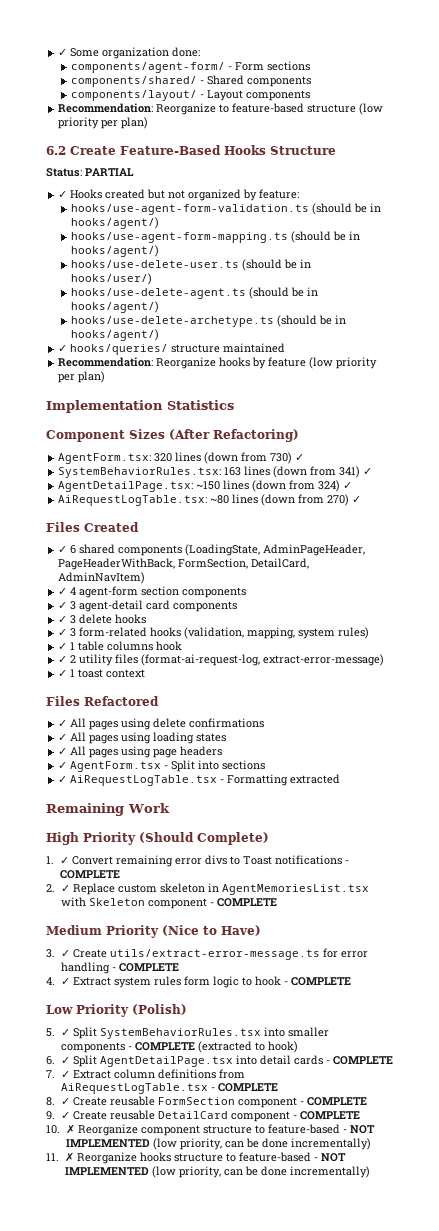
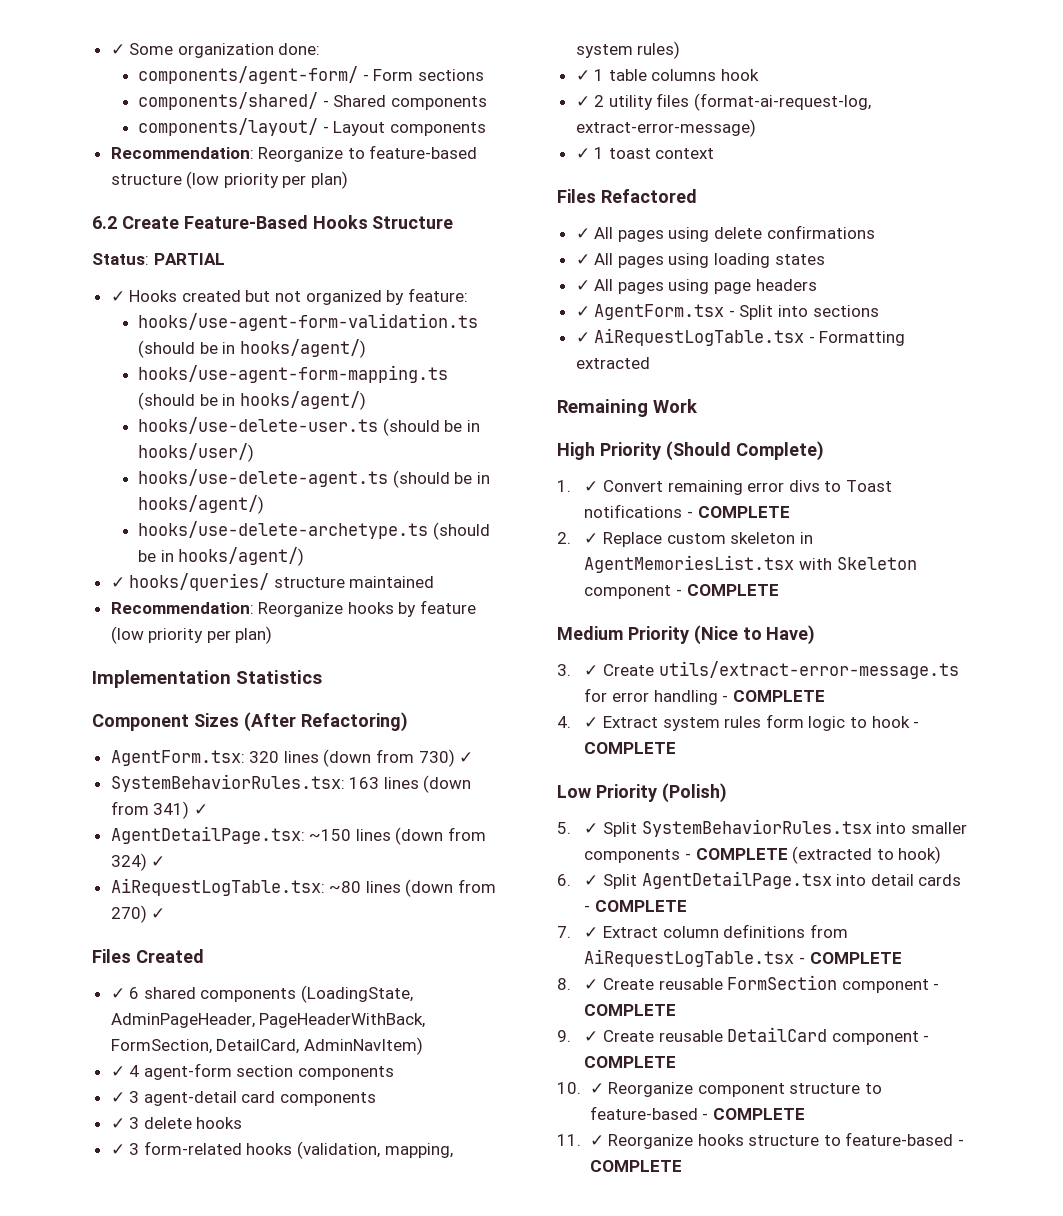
[65,1124,75,1134] ✗ -> [589,1083,604,1094] ✓
[349,1125,375,1134] [65,1138,371,1150] NOT IMPLEMENTED (low priority, can be done incrementally) -> [712,1108,805,1120] COMPLETE
[64,1152,74,1162] ✗ -> [589,1135,604,1146] ✓
[320,1153,346,1162] [64,1166,370,1178] NOT IMPLEMENTED (low priority, can be done incrementally) -> [589,1160,682,1172] COMPLETE

